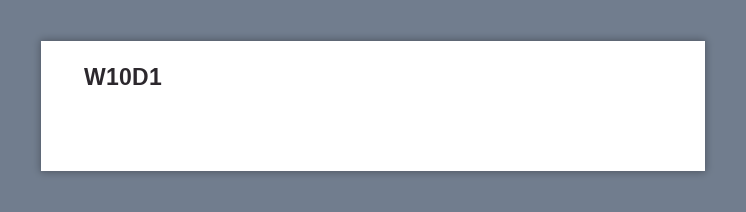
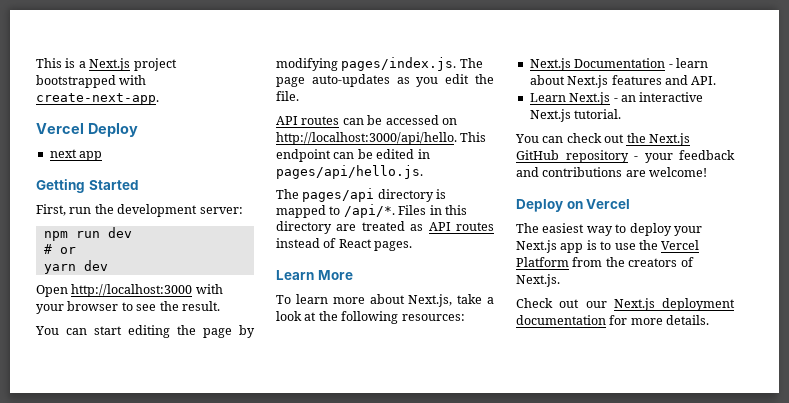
[84,68,162,85] W10D1 -> [36,58,177,71] [36,75,147,88] [36,93,159,105] [36,123,138,137] [49,149,103,161] [36,179,139,193] [36,204,243,217] [43,227,132,241] [43,244,76,254] [43,260,108,274] [36,284,223,297] [36,301,220,314] [35,325,255,338] [276,57,483,71] [276,74,494,87] [276,91,299,101] [276,115,457,125] [276,132,487,145] [276,149,430,162] [276,165,423,179] [276,188,447,202] [276,204,467,218] [276,221,494,234] [276,238,413,251] [276,270,353,280] [276,294,494,307] [276,311,465,324] [529,58,708,71] [529,75,717,88] [529,92,704,105] [529,109,622,122] [515,133,690,146] [516,150,735,163] [516,167,708,177] [516,199,631,212] [516,223,702,236] [516,240,700,253] [516,257,694,267] [516,274,560,287] [516,298,735,311] [516,315,710,325] This is a Next.js project bootstrapped with create-next-app. // Vercel Deploy // next app // Getting Started // First, run the development server: // npm run dev // # or // yarn dev // Open http://localhost:3000 with your browser to see the result. // You can start editing the page by modifying pages/index.js. The page auto-updates as you edit the file. // API routes can be accessed on http://localhost:3000/api/hello. This endpoint can be edited in pages/api/hello.js. // The pages/api directory is mapped to /api/*. Files in this directory are treated as API routes instead of React pages. // Learn More // To learn more about Next.js, take a look at the following resources: // Next.js Documentation - learn about Next.js features and API. // Learn Next.js - an interactive Next.js tutorial. // You can check out the Next.js GitHub repository - your feedback and contributions are welcome! // Deploy on Vercel // The easiest way to deploy your Next.js app is to use the Vercel Platform from the creators of Next.js. // Check out our Next.js deployment documentation for more details.

